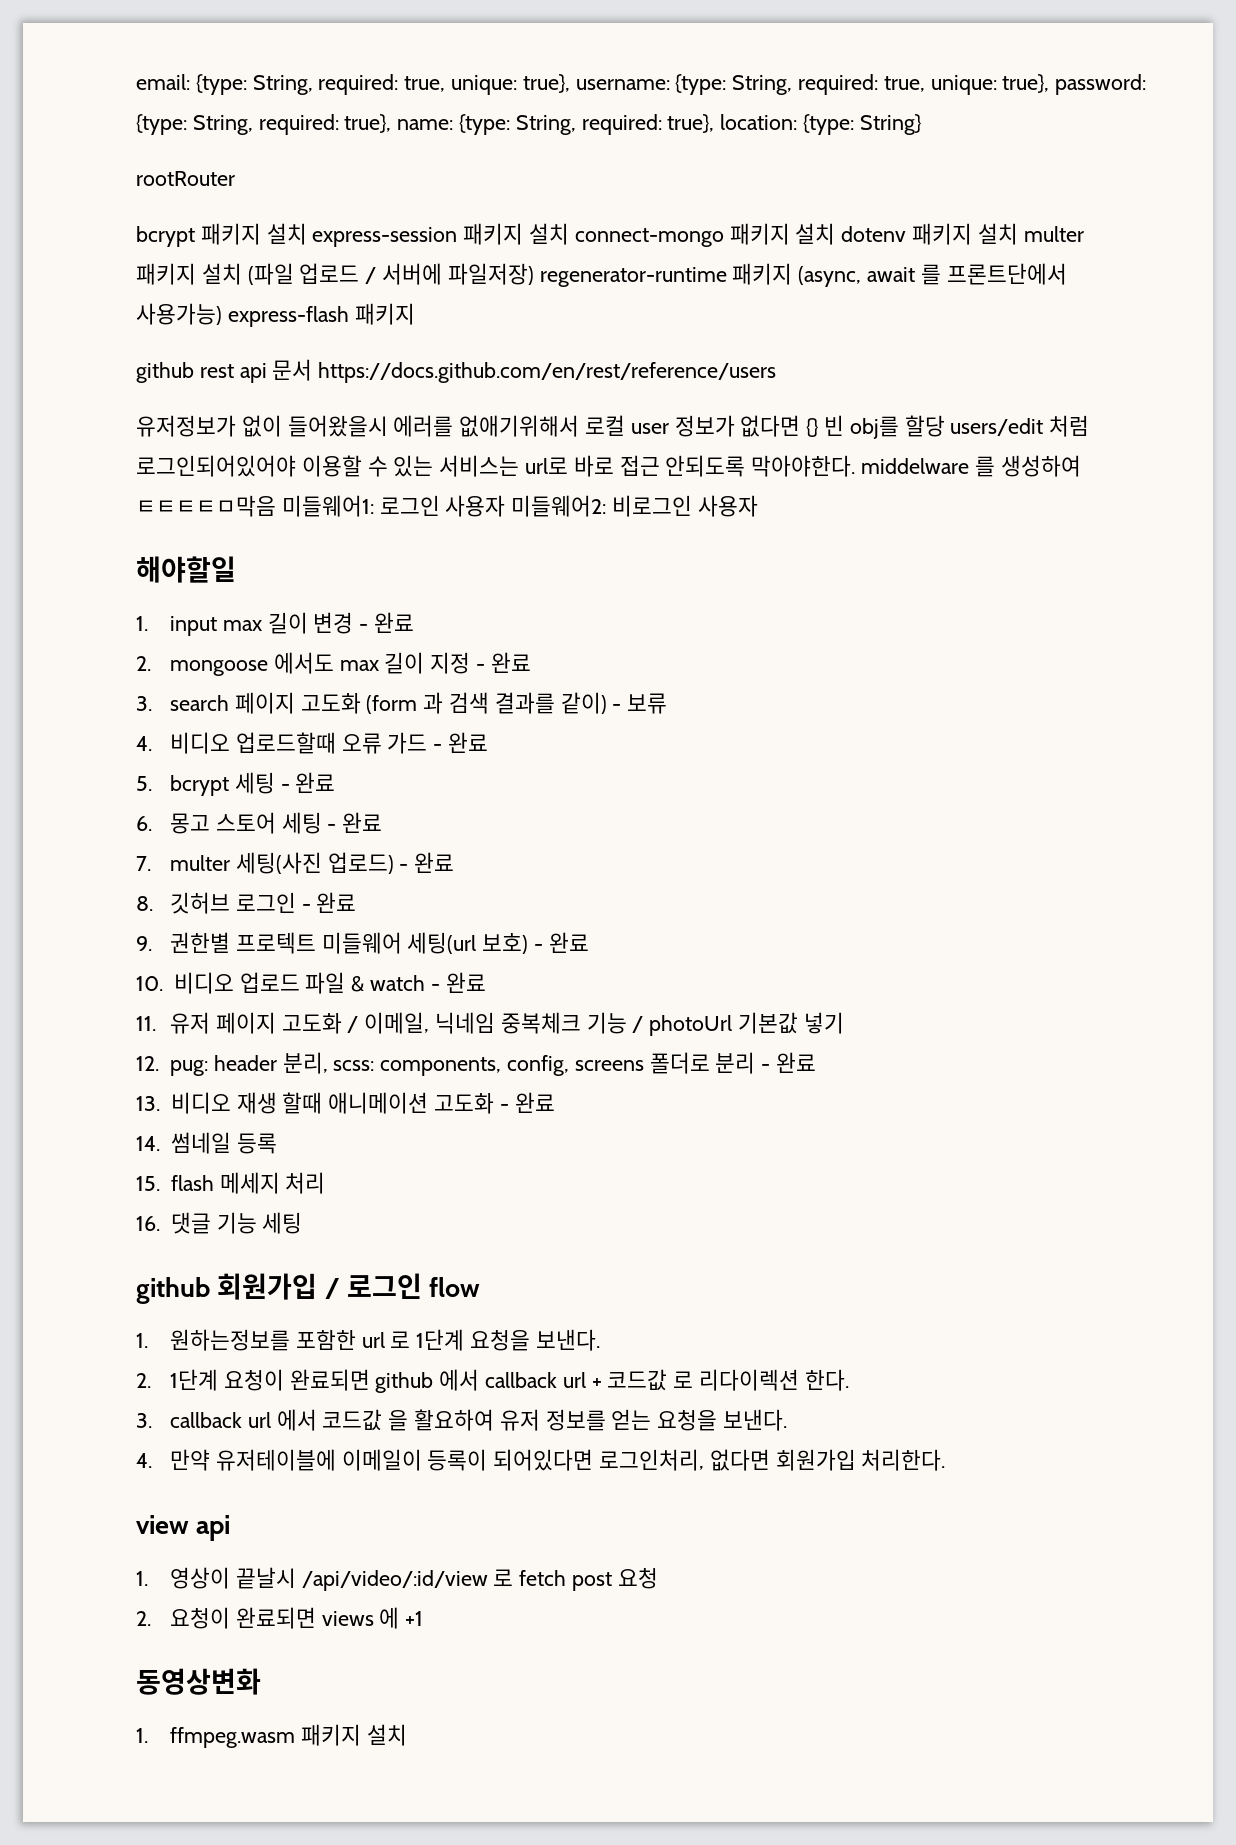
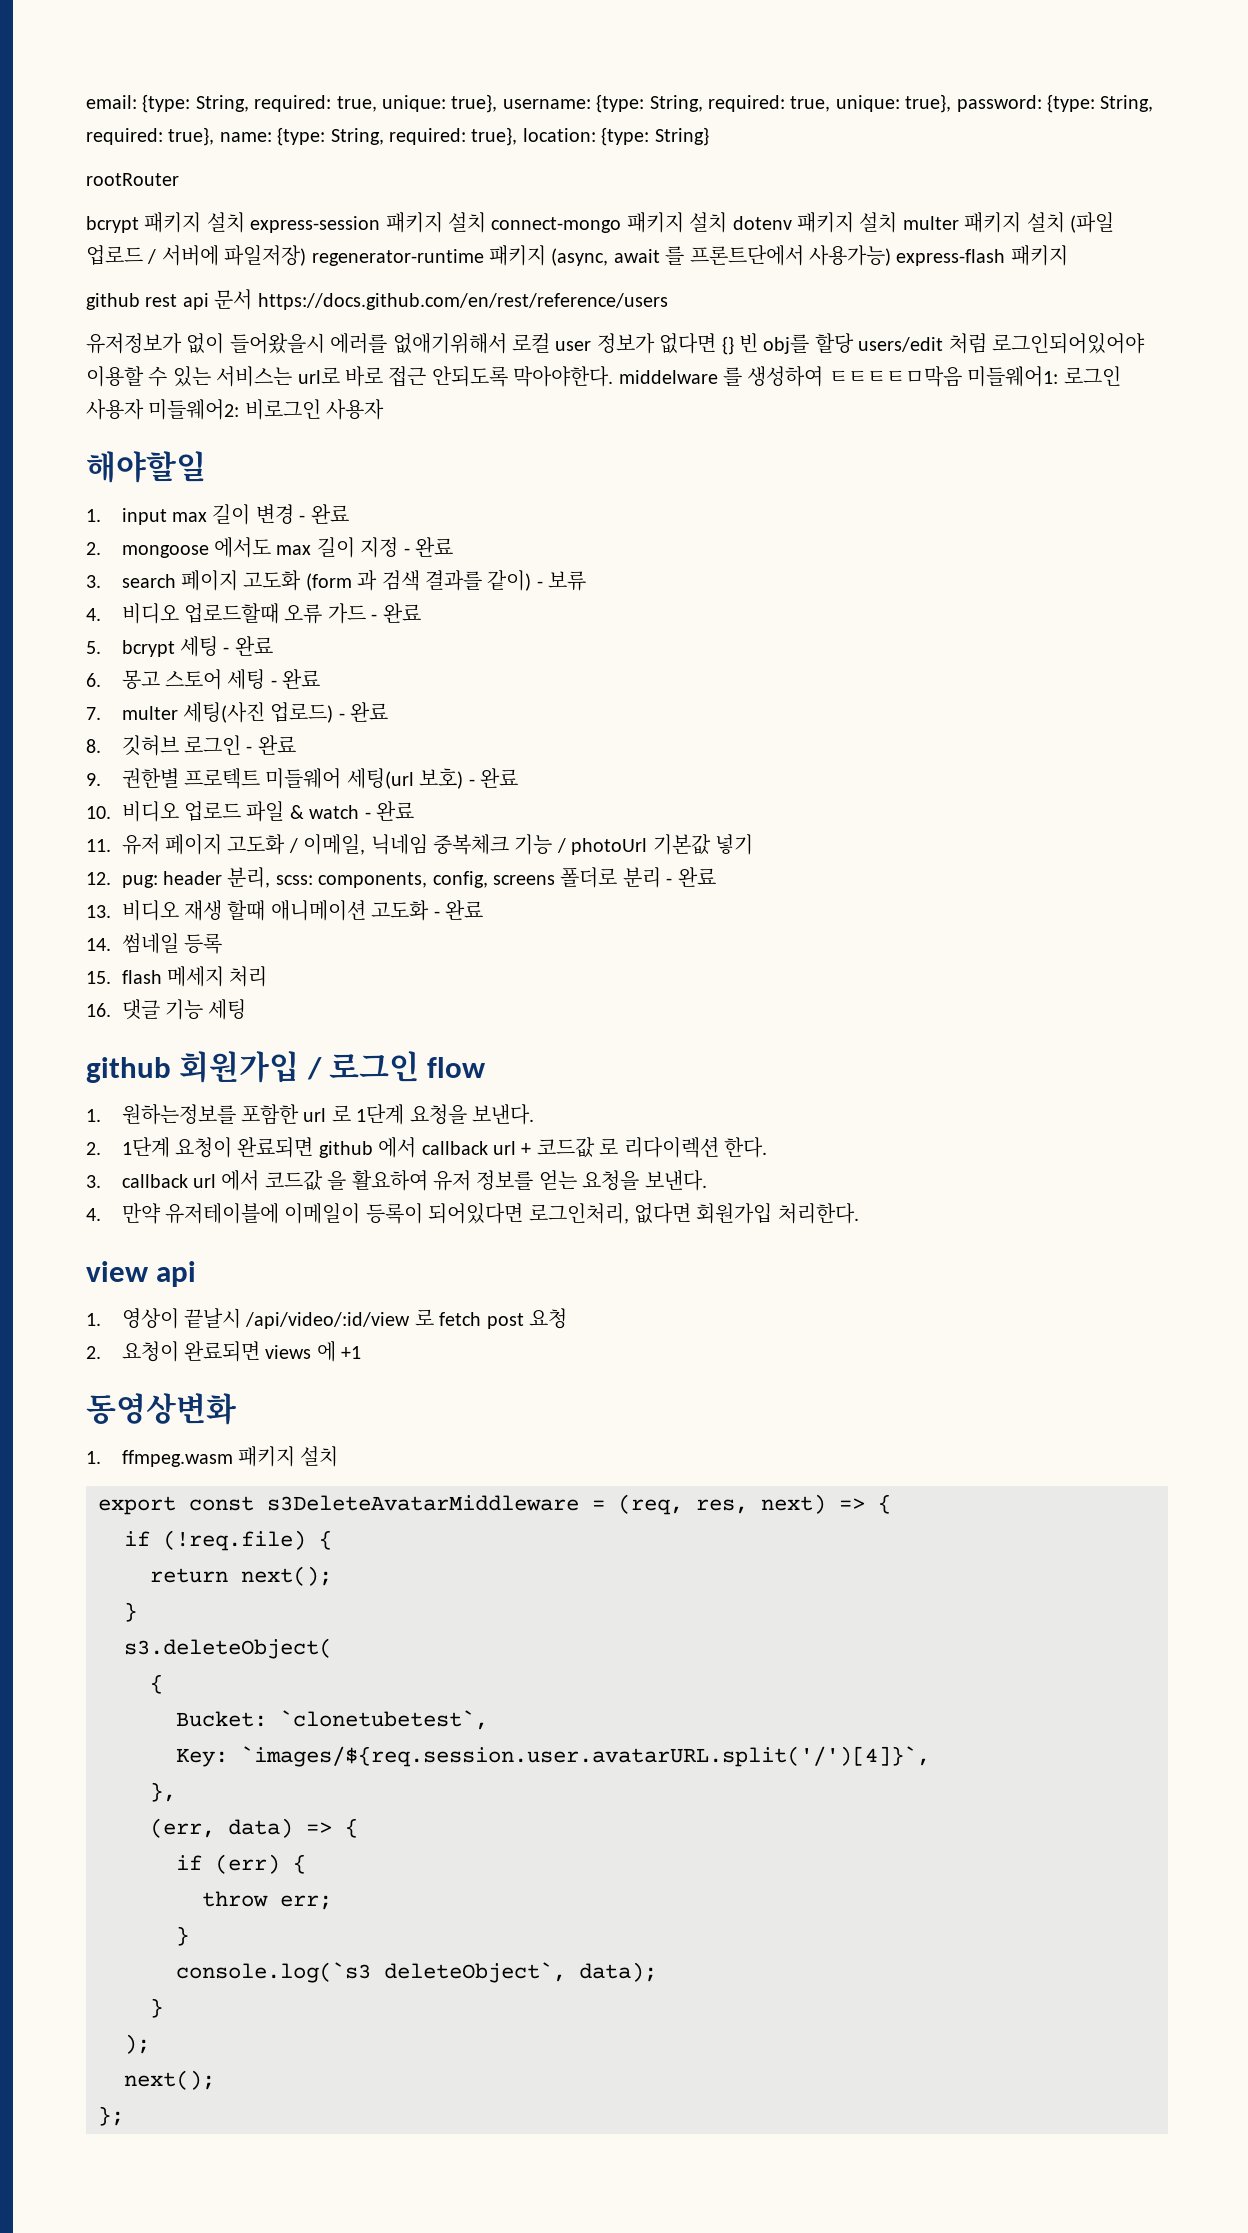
(407, 1735) none -> [98,1494,891,1515] [124,1530,332,1551] [150,1566,332,1586] [124,1602,137,1622] [124,1638,332,1659] [150,1674,163,1694] [176,1710,488,1730] [176,1746,930,1767] [150,1782,176,1802] [150,1818,358,1838] [176,1854,306,1874] [202,1891,332,1910] [176,1926,189,1946] [176,1962,657,1983] [150,1998,163,2018] [124,2034,150,2054] [124,2070,215,2090] [98,2106,124,2126] // export const s3DeleteAvatarMiddleware = (req, res, next) => { // if (!req.file) { // return next(); // } // s3.deleteObject( // { // Bucket: `clonetubetest`, // Key: `images/${req.session.user.avatarURL.split('/')[4]}`, // }, // (err, data) => { // if (err) { // throw err; // } // console.log(`s3 deleteObject`, data); // } // ); // next(); // };

